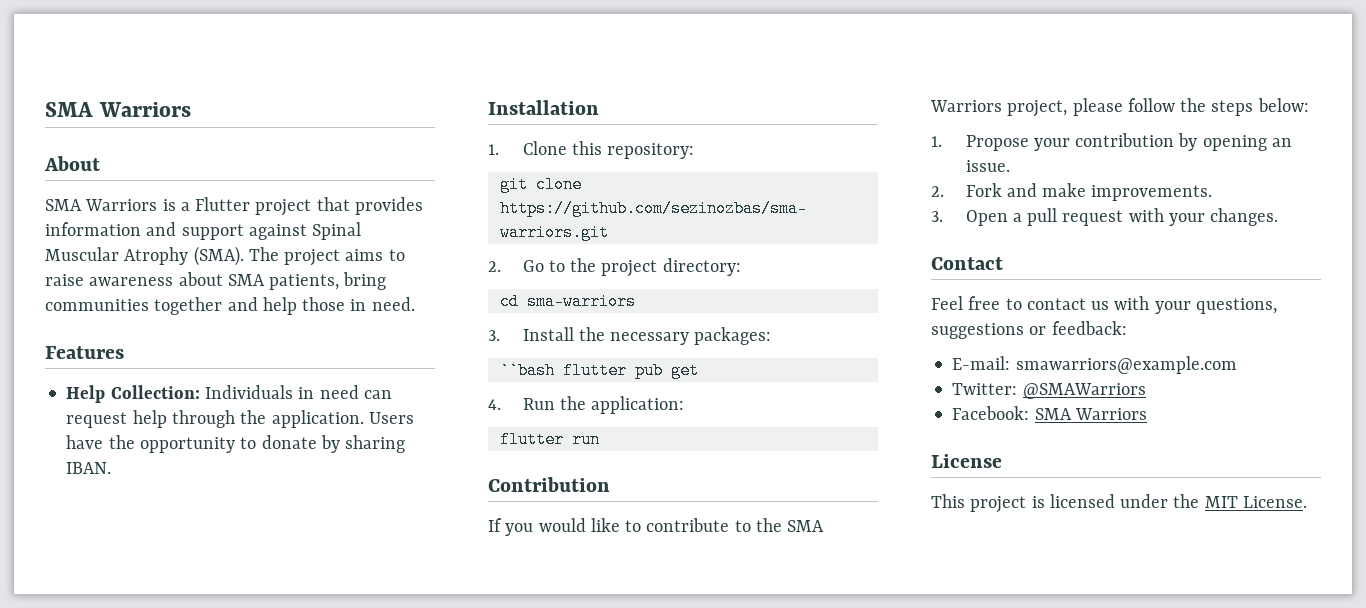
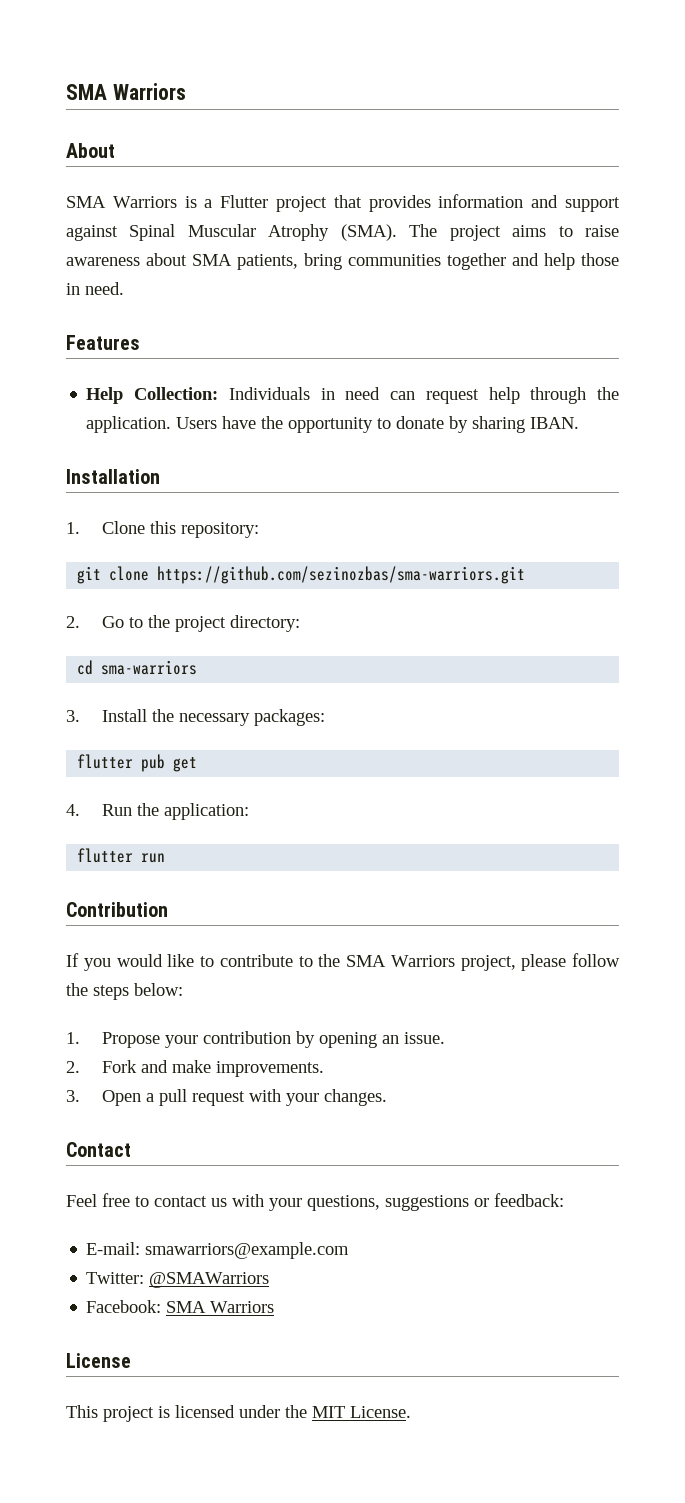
[499,362,555,379] ``bash -> (325, 717) none

